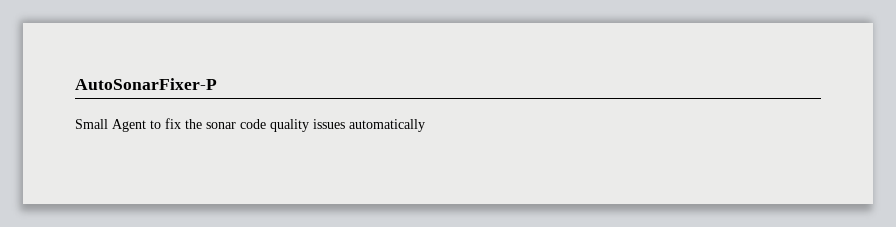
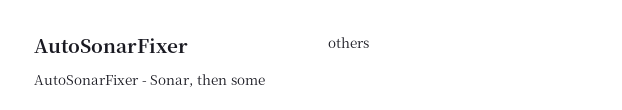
[75,78,217,90] [75,118,425,132] AutoSonarFixer-P // Small Agent to fix the sonar code quality issues automatically -> [34,38,188,53] [34,74,265,87] [328,37,369,48] AutoSonarFixer // AutoSonarFixer - Sonar, then some others

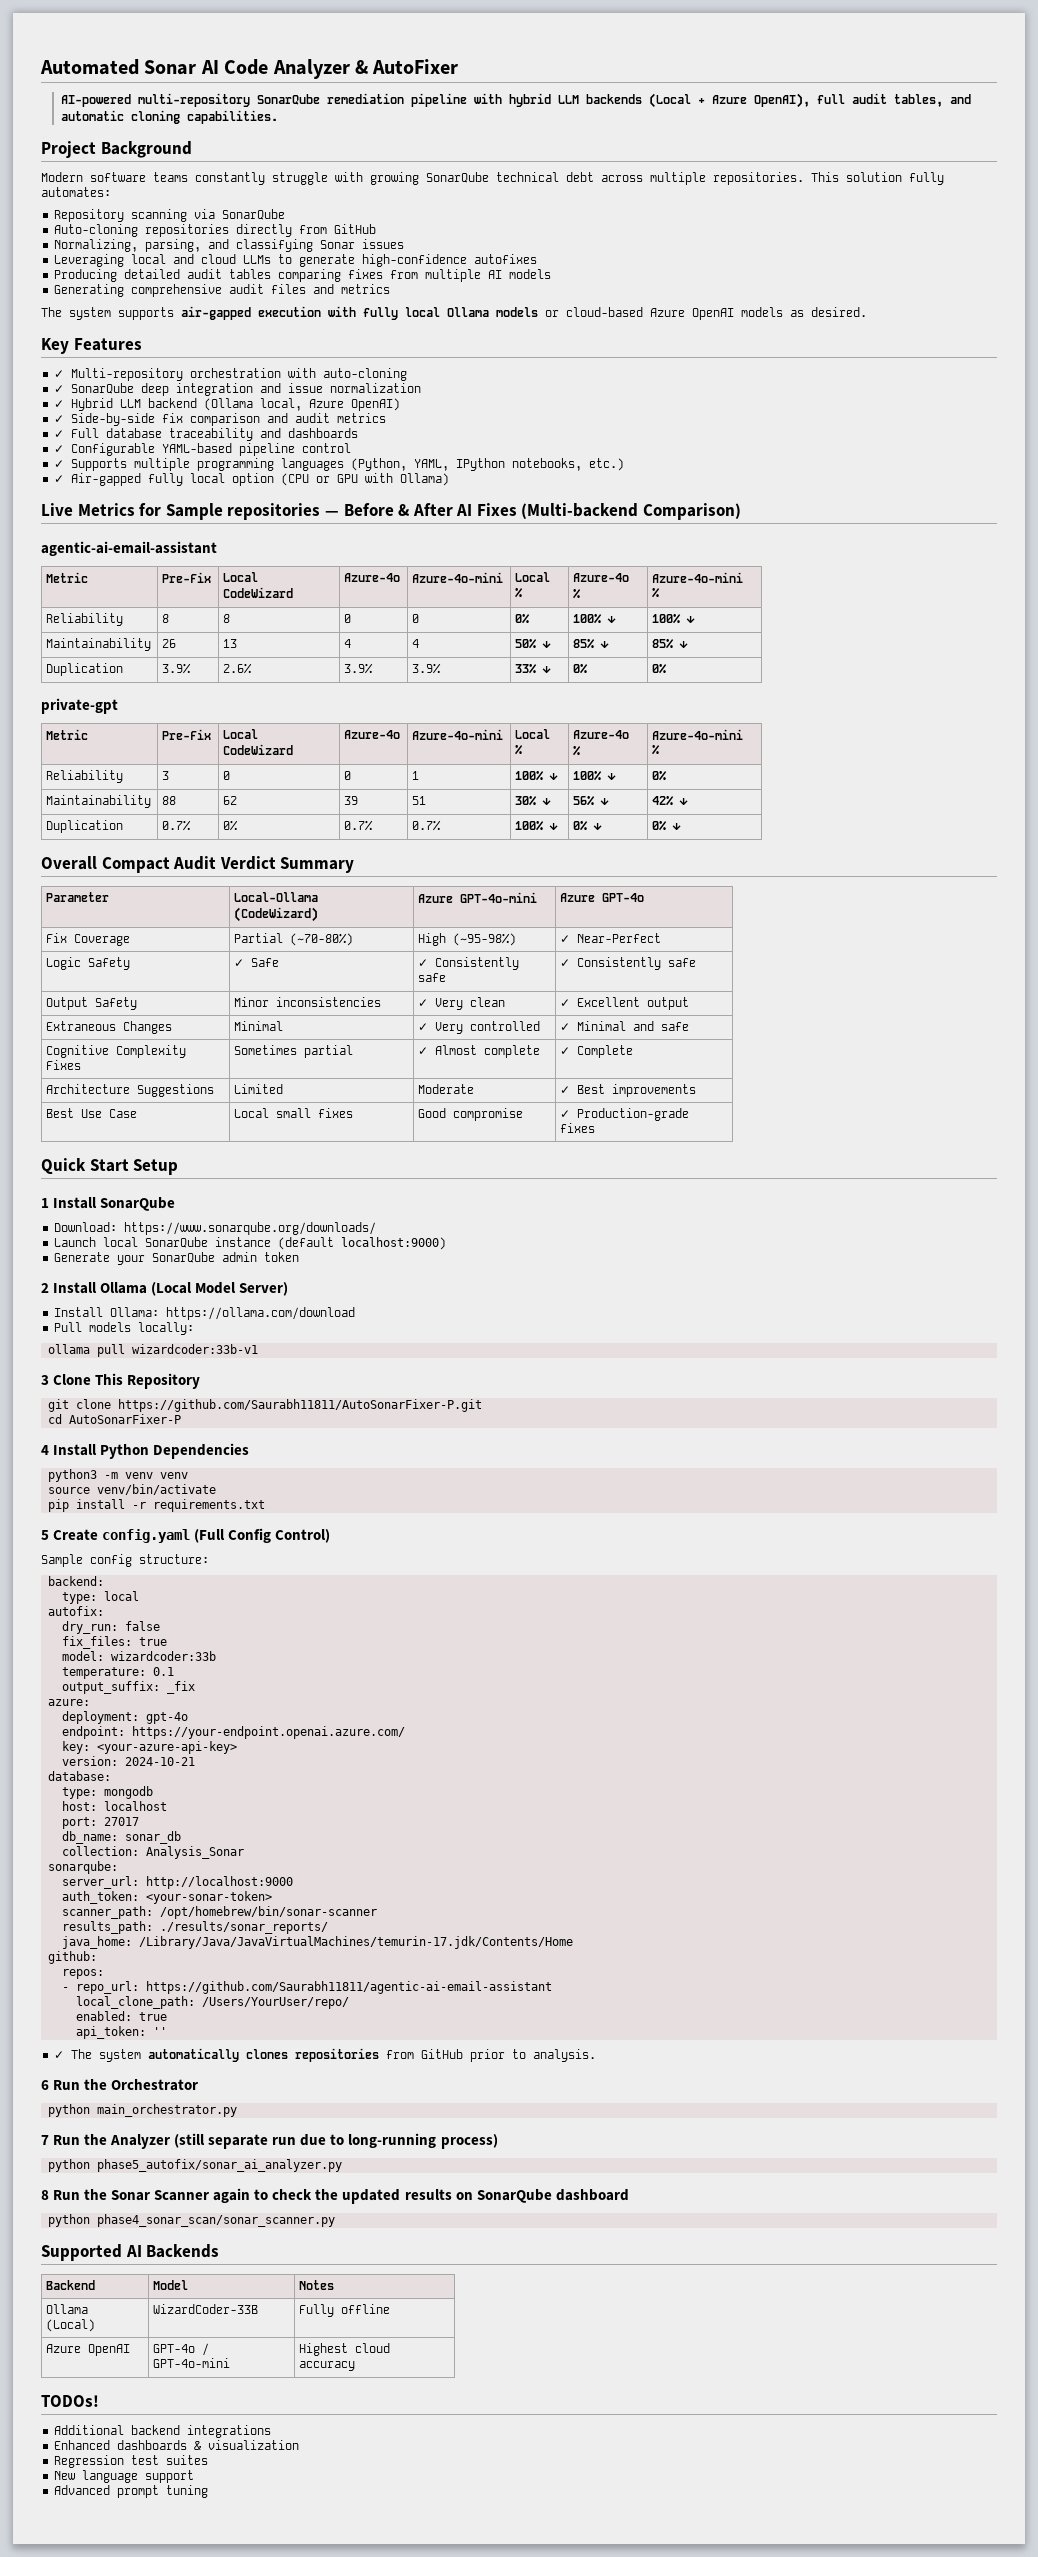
[34,38,188,53] [34,74,265,87] [328,37,369,48] AutoSonarFixer // AutoSonarFixer - Sonar, then some others -> [40,59,459,79] [60,93,971,108] [60,110,278,124] [41,141,192,158] [41,172,944,185] [41,187,111,197] [54,209,286,222] [54,224,377,237] [54,239,405,252] [54,254,538,267] [54,269,552,282] [54,284,391,297] [41,306,867,320] [41,338,142,354] [54,368,408,381] [54,383,422,396] [54,398,401,411] [54,413,387,426] [54,428,359,441] [54,443,352,456] [54,458,625,471] [54,473,450,486] [41,503,742,520] [41,541,217,556] [46,572,89,583] [162,572,212,583] [223,572,259,582] [223,587,294,598] [344,573,401,582] [412,572,504,583] [515,572,551,582] [515,588,524,598] [573,573,630,582] [573,589,582,599] [652,572,744,583] [652,588,661,598] [46,613,124,626] [162,614,170,623] [223,614,231,623] [344,614,352,623] [412,614,420,623] [515,614,531,624] [573,614,617,624] [652,614,696,624] [46,638,152,651] [162,639,177,648] [223,639,238,648] [344,639,352,648] [412,639,420,648] [515,639,552,649] [573,639,610,649] [652,639,689,649] [46,663,124,676] [162,663,192,674] [223,663,253,674] [344,663,374,674] [412,663,442,674] [515,664,552,674] [573,664,589,674] [652,664,668,674] [41,698,118,714] [46,729,89,740] [162,729,212,740] [223,729,259,739] [223,744,294,755] [344,730,401,739] [412,729,504,740] [515,729,551,739] [515,745,524,755] [573,730,630,739] [573,746,582,756] [652,729,744,740] [652,745,661,755] [46,770,124,783] [162,771,170,780] [223,771,231,780] [344,771,352,780] [412,771,420,780] [515,771,559,781] [573,771,617,781] [652,771,668,781] [46,795,152,808] [162,796,177,805] [223,796,238,805] [344,796,359,805] [412,796,427,805] [515,796,552,806] [573,796,610,806] [652,796,689,806] [46,820,124,833] [162,820,192,831] [223,820,239,831] [344,820,374,831] [412,820,442,831] [515,821,559,831] [573,821,603,831] [652,821,682,831] [41,856,355,873] [46,892,110,902] [234,892,319,902] [234,907,319,922] [418,892,538,903] [560,893,645,902] [46,933,131,946] [234,933,354,946] [418,933,517,946] [560,933,662,943] [46,957,131,970] [234,958,280,967] [418,957,520,970] [418,973,447,982] [560,957,697,970] [46,997,138,1010] [234,997,382,1007] [418,997,506,1010] [560,997,690,1010] [46,1021,173,1034] [234,1021,284,1031] [418,1021,541,1034] [560,1021,690,1031] [46,1045,187,1058] [46,1060,82,1070] [234,1045,354,1058] [418,1045,541,1058] [560,1045,634,1058] [46,1084,215,1097] [234,1084,284,1094] [418,1084,475,1094] [560,1084,697,1097] [46,1108,138,1118] [234,1108,354,1118] [418,1108,524,1121] [560,1108,690,1121] [560,1123,596,1133] [41,1158,179,1175] [41,1197,176,1211] [54,1222,377,1235] [54,1237,447,1250] [54,1252,300,1265] [41,1282,289,1296] [54,1307,356,1320] [54,1322,195,1335] [48,1344,259,1357] [41,1373,201,1389] [48,1399,483,1412] [48,1414,182,1424] [41,1443,250,1459] [48,1469,189,1482] [48,1484,217,1495] [48,1499,266,1512] [41,1528,331,1543] [41,1554,209,1567] [48,1576,105,1586] [62,1591,140,1604] [48,1606,105,1616] [62,1621,161,1634] [62,1636,168,1649] [62,1651,217,1661] [62,1667,175,1679] [62,1681,196,1694] [48,1699,91,1706] [62,1711,189,1724] [62,1726,406,1739] [62,1741,238,1754] [62,1756,196,1766] [48,1771,112,1781] [62,1786,154,1799] [62,1801,168,1811] [62,1817,140,1829] [62,1831,182,1844] [62,1846,245,1859] [48,1861,119,1874] [62,1876,294,1889] [62,1891,273,1904] [62,1906,378,1919] [62,1921,329,1934] [62,1936,574,1949] [48,1951,98,1964] [62,1969,105,1979] [62,1981,553,1994] [76,1996,350,2009] [76,2011,168,2021] [76,2026,168,2039] [54,2048,597,2062] [41,2079,199,2091] [48,2104,238,2117] [41,2133,498,2149] [48,2159,343,2172] [41,2188,629,2204] [48,2214,336,2227] [41,2244,220,2261] [46,2280,96,2290] [153,2280,189,2290] [299,2280,335,2290] [46,2304,89,2314] [46,2319,96,2332] [153,2304,259,2314] [299,2304,391,2317] [46,2344,131,2356] [153,2343,210,2356] [153,2358,231,2368] [299,2343,391,2356] [299,2361,356,2371] [41,2395,99,2407] [54,2425,272,2438] [54,2440,300,2450] [54,2455,209,2468] [54,2470,195,2483] [54,2485,209,2498] Automated Sonar AI Code Analyzer & AutoFixer // AI-powered multi-repository SonarQube remediation pipeline with hybrid LLM backends (Local + Azure OpenAI), full audit tables, and automatic cloning capabilities. // Project Background // Modern software teams constantly struggle with growing SonarQube technical debt across multiple repositories. This solution fully automates: // Repository scanning via SonarQube // Auto-cloning repositories directly from GitHub // Normalizing, parsing, and classifying Sonar issues // Leveraging local and cloud LLMs to generate high-confidence autofixes // Producing detailed audit tables comparing fixes from multiple AI models // Generating comprehensive audit files and metrics // The system supports air-gapped execution with fully local Ollama models or cloud-based Azure OpenAI models as desired. // Key Features // ✓ Multi-repository orchestration with auto-cloning // ✓ SonarQube deep integration and issue normalization // ✓ Hybrid LLM backend (Ollama local, Azure OpenAI) // ✓ Side-by-side fix comparison and audit metrics // ✓ Full database traceability and dashboards // ✓ Configurable YAML-based pipeline control // ✓ Supports multiple programming languages (Python, YAML, IPython notebooks, etc.) // ✓ Air-gapped fully local option (CPU or GPU with Ollama) // Live Metrics for Sample repositories — Before & After AI Fixes (Multi-backend Comparison) // agentic-ai-email-assistant // Metric | Pre-Fix | Local CodeWizard | Azure-4o | Azure-4o-mini | Local % | Azure-4o % | Azure-4o-mini % // Reliability | 8 | 8 | 0 | 0 | 0% | 100% ↓ | 100% ↓ // Maintainability | 26 | 13 | 4 | 4 | 50% ↓ | 85% ↓ | 85% ↓ // Duplication | 3.9% | 2.6% | 3.9% | 3.9% | 33% ↓ | 0% | 0% // private-gpt // Metric | Pre-Fix | Local CodeWizard | Azure-4o | Azure-4o-mini | Local % | Azure-4o % | Azure-4o-mini % // Reliability | 3 | 0 | 0 | 1 | 100% ↓ | 100% ↓ | 0% // Maintainability | 88 | 62 | 39 | 51 | 30% ↓ | 56% ↓ | 42% ↓ // Duplication | 0.7% | 0% | 0.7% | 0.7% | 100% ↓ | 0% ↓ | 0% ↓ // Overall Compact Audit Verdict Summary // Parameter | Local-Ollama (CodeWizard) | Azure GPT-4o-mini | Azure GPT-4o // Fix Coverage | Partial (~70-80%) | High (~95-98%) | ✓ Near-Perfect // Logic Safety | ✓ Safe | ✓ Consistently safe | ✓ Consistently safe // Output Safety | Minor inconsistencies | ✓ Very clean | ✓ Excellent output // Extraneous Changes | Minimal | ✓ Very controlled | ✓ Minimal and safe // Cognitive Complexity Fixes | Sometimes partial | ✓ Almost complete | ✓ Complete // Architecture Suggestions | Limited | Moderate | ✓ Best improvements // Best Use Case | Local small fixes | Good compromise | ✓ Production-grade fixes // Quick Start Setup // 1 Install SonarQube // Download: https://www.sonarqube.org/downloads/ // Launch local SonarQube instance (default localhost:9000) // Generate your SonarQube admin token // 2 Install Ollama (Local Model Server) // Install Ollama: https://ollama.com/download // Pull models locally: // ollama pull wizardcoder:33b-v1 // 3 Clone This Repository // git clone https://github.com/Saurabh11811/AutoSonarFixer-P.git // cd AutoSonarFixer-P // 4 Install Python Dependencies // python3 -m venv venv // source venv/bin/activate // pip install -r requirements.txt // 5 Create config.yaml (Full Config Control) // Sample config structure: // backend: // type: local // autofix: // dry_run: false // fix_files: true // model: wizardcoder:33b // temperature: 0.1 // output_suffix: _fix // azure: // deployment: gpt-4o // endpoint: https://your-endpoint.openai.azure.com/ // key: <your-azure-api-key> // version: 2024-10-21 // database: // type: mongodb // host: localhost // port: 27017 // db_name: sonar_db // collection: Analysis_Sonar // sonarqube: // server_url: http://localhost:9000 // auth_token: <your-sonar-token> // scanner_path: /opt/homebrew/bin/sonar-scanner // results_path: ./results/sonar_reports/ // java_home: /Library/Java/JavaVirtualMachines/temurin-17.jdk/Contents/Home // github: // repos: // - repo_url: https://github.com/Saurabh11811/agentic-ai-email-assistant // local_clone_path: /Users/YourUser/repo/ // enabled: true // api_token: '' // ✓ The system automatically clones repositories from GitHub prior to analysis. // 6 Run the Orchestrator // python main_orchestrator.py // 7 Run the Analyzer (still separate run due to long-running process) // python phase5_autofix/sonar_ai_analyzer.py // 8 Run the Sonar Scanner again to check the updated results on SonarQube dashboard // python phase4_sonar_scan/sonar_scanner.py // Supported AI Backends // Backend | Model | Notes // Ollama (Local) | WizardCoder-33B | Fully offline // Azure OpenAI | GPT-4o / GPT-4o-mini | Highest cloud accuracy // TODOs! // Additional backend integrations // Enhanced dashboards & visualization // Regression test suites // New language support // Advanced prompt tuning

